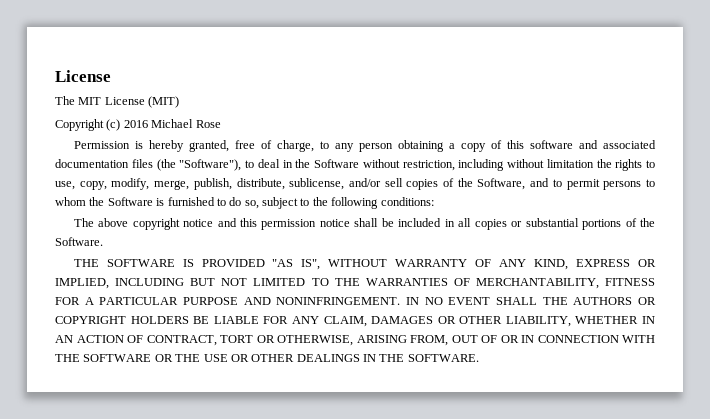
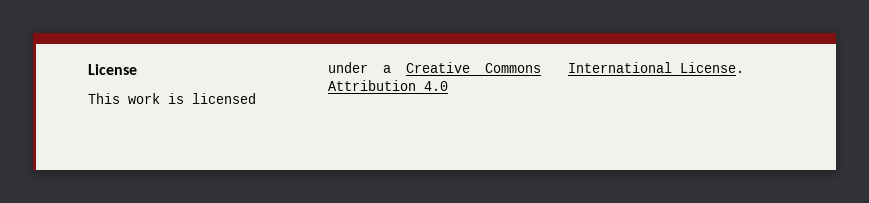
[55,96,180,108] [55,119,221,131] [73,140,656,152] [55,159,655,171] [55,178,655,190] [55,197,434,209] [73,218,655,230] [55,237,103,246] [73,259,656,270] [55,278,656,289] [55,297,656,305] [55,316,655,327] [55,335,655,346] [55,354,479,362] The MIT License (MIT) // Copyright (c) 2016 Michael Rose // Permission is hereby granted, free of charge, to any person obtaining a copy of this software and associated documentation files (the "Software"), to deal in the Software without restriction, including without limitation the rights to use, copy, modify, merge, publish, distribute, sublicense, and/or sell copies of the Software, and to permit persons to whom the Software is furnished to do so, subject to the following conditions: // The above copyright notice and this permission notice shall be included in all copies or substantial portions of the Software. // THE SOFTWARE IS PROVIDED "AS IS", WITHOUT WARRANTY OF ANY KIND, EXPRESS OR IMPLIED, INCLUDING BUT NOT LIMITED TO THE WARRANTIES OF MERCHANTABILITY, FITNESS FOR A PARTICULAR PURPOSE AND NONINFRINGEMENT. IN NO EVENT SHALL THE AUTHORS OR COPYRIGHT HOLDERS BE LIABLE FOR ANY CLAIM, DAMAGES OR OTHER LIABILITY, WHETHER IN AN ACTION OF CONTRACT, TORT OR OTHERWISE, ARISING FROM, OUT OF OR IN CONNECTION WITH THE SOFTWARE OR THE USE OR OTHER DEALINGS IN THE SOFTWARE. -> [88,93,256,104] [328,62,541,73] [328,80,448,91] [568,62,744,73] This work is licensed under a Creative Commons Attribution 4.0 International License.

